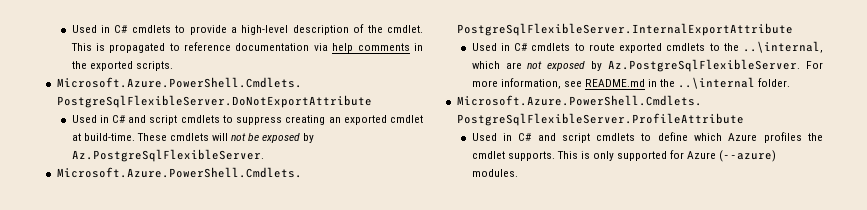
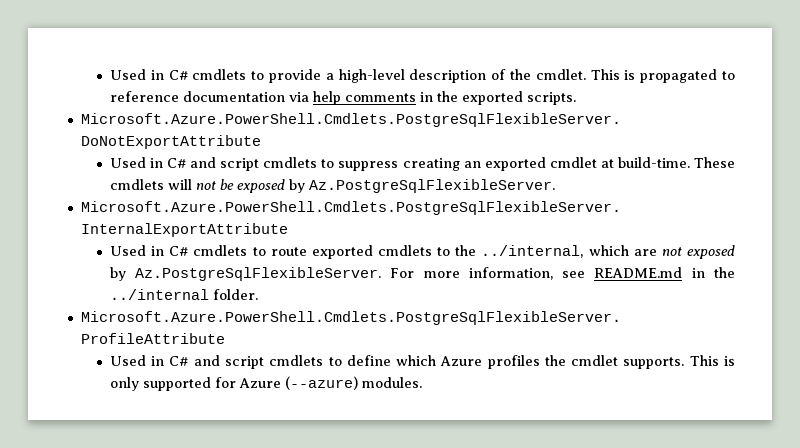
[743,41,823,53] ..\internal, -> [481,245,584,258] ../internal,
[678,77,756,89] ..\internal -> [109,289,209,300] ../internal

